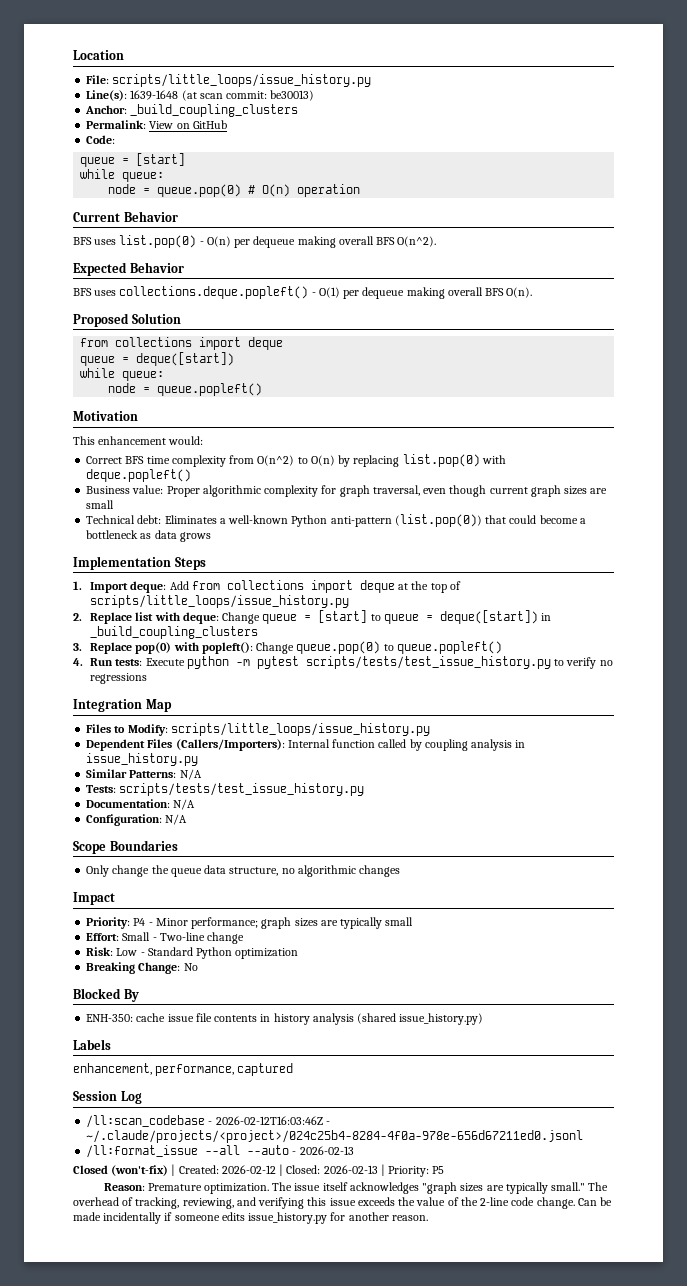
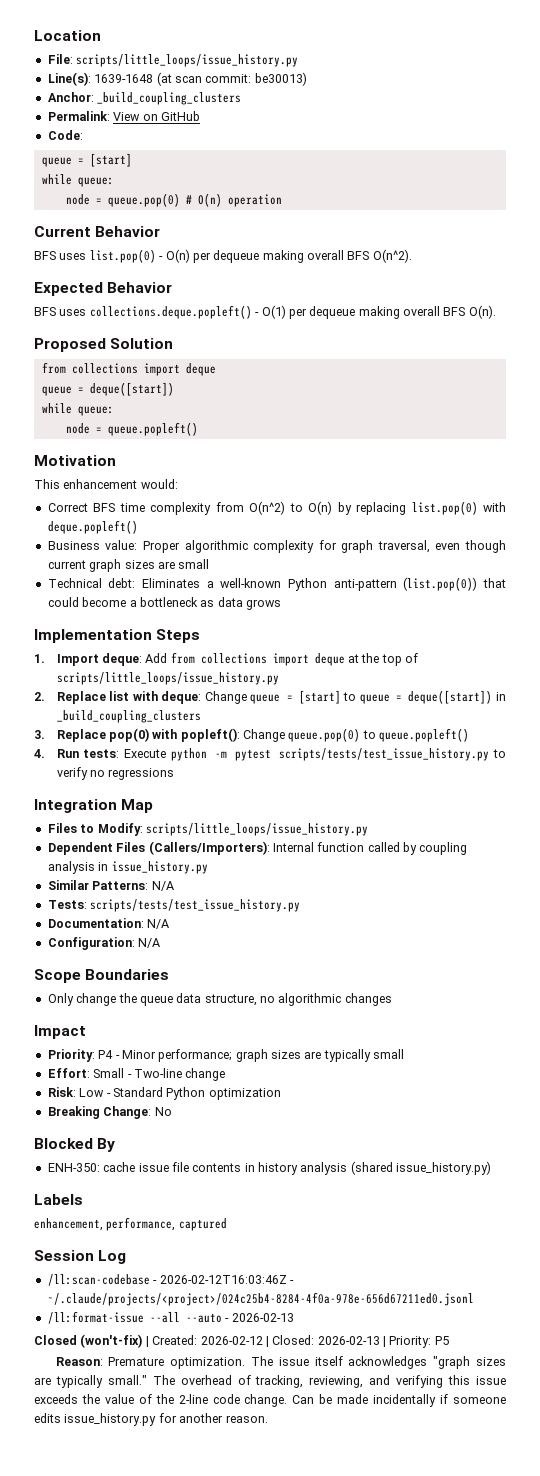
[86,1115,206,1128] /ll:scan_codebase -> [47,1274,150,1286] /ll:scan-codebase
[86,1145,199,1158] /ll:format_issue -> [47,1311,144,1324] /ll:format-issue

